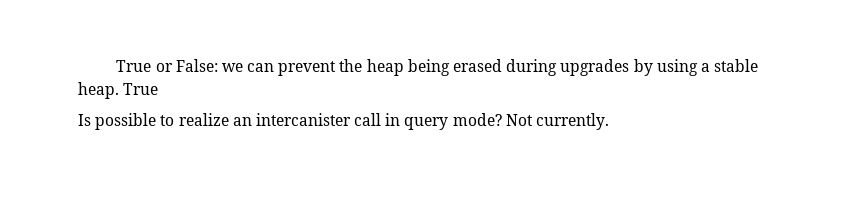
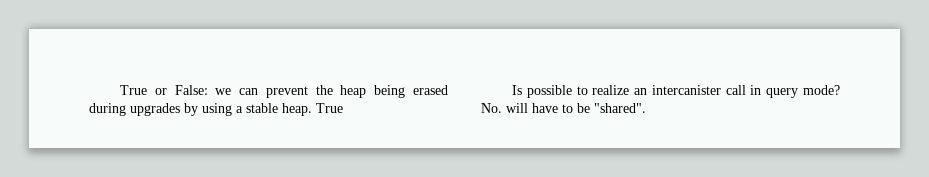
[505,113,610,130] Not currently. -> [481,103,646,113] No. will have to be "shared".

